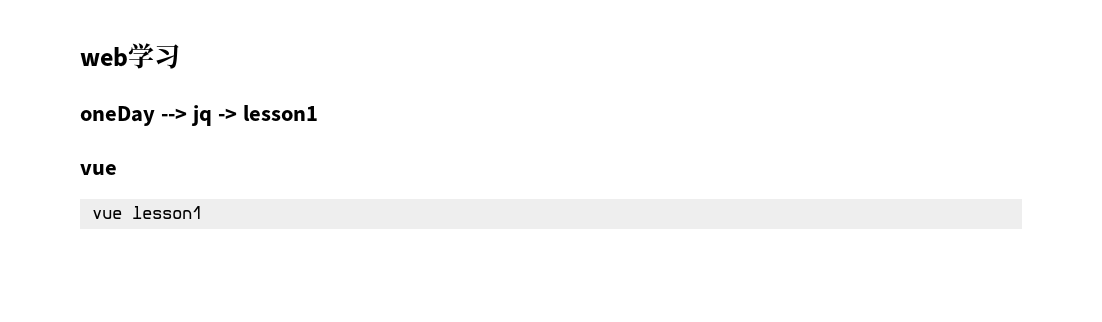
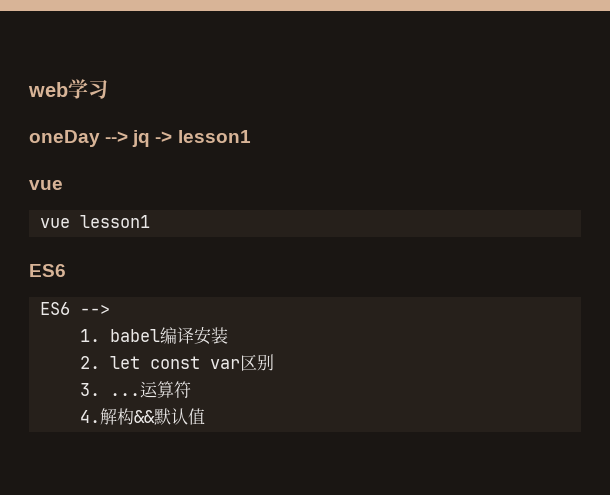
(202, 212) none -> [29,264,66,277] [39,302,110,315] [79,327,228,345] [79,354,274,371] [79,381,191,398] [79,408,205,425] // ES6 // ES6 --> // 1. babel编译安装 // 2. let const var区别 // 3. ...运算符 // 4.解构&&默认值

